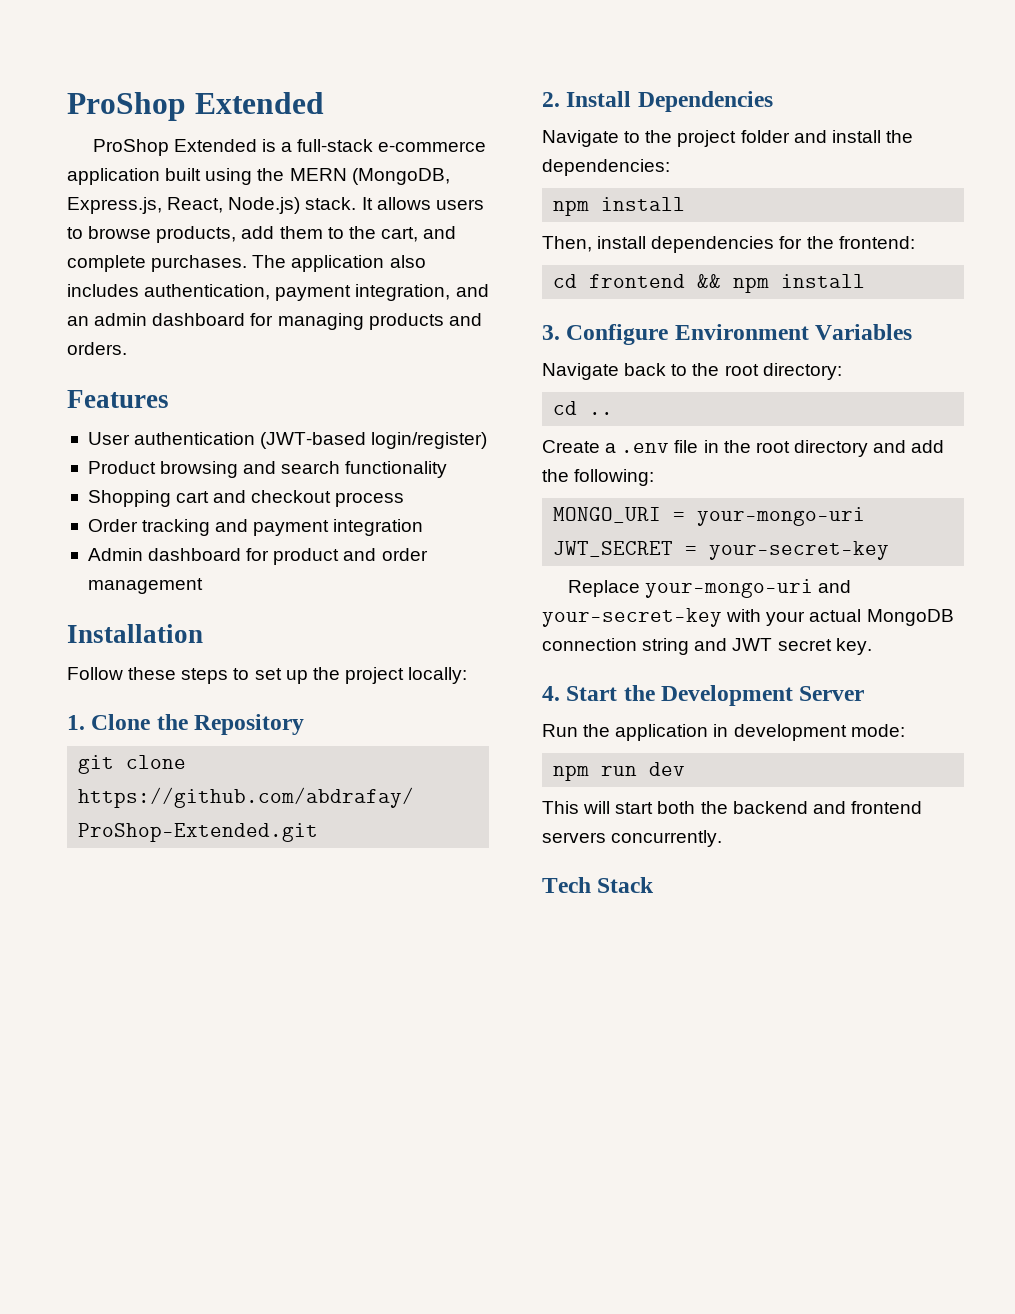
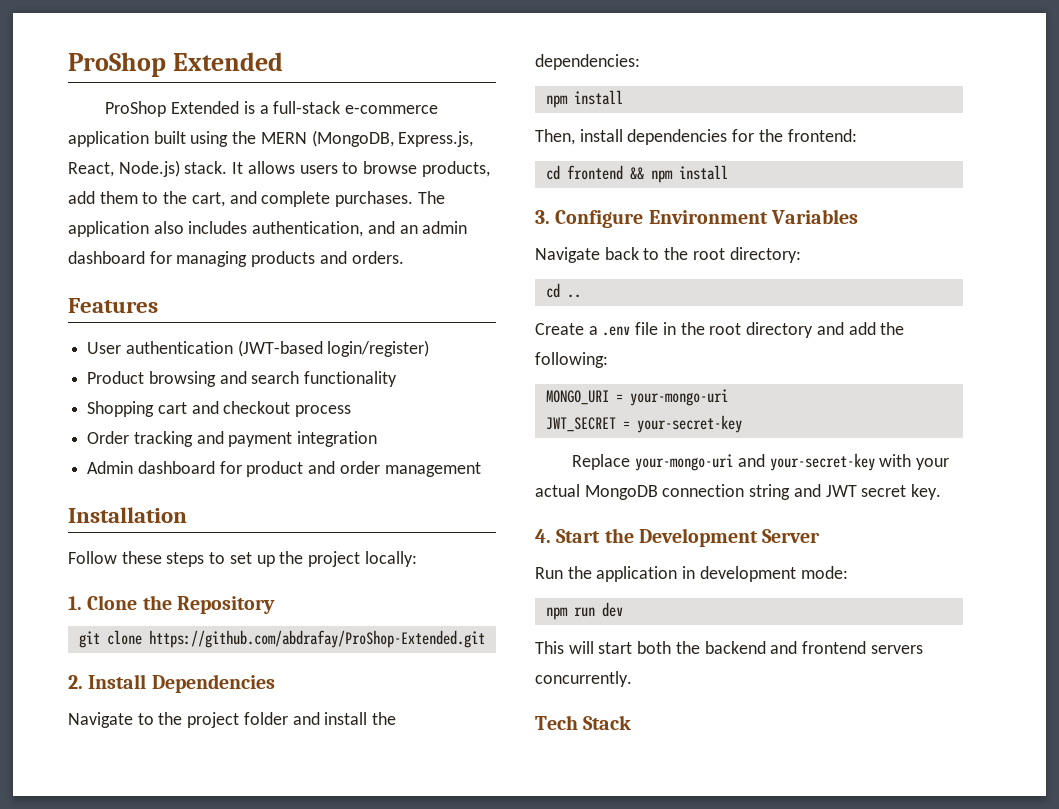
[275,284,451,301] payment integration, -> (364, 229) none

